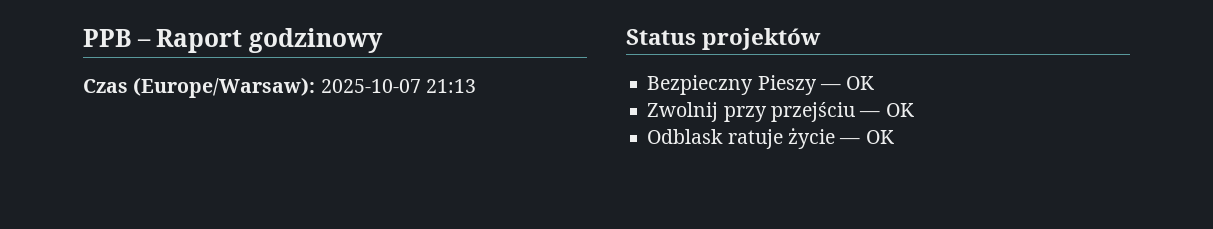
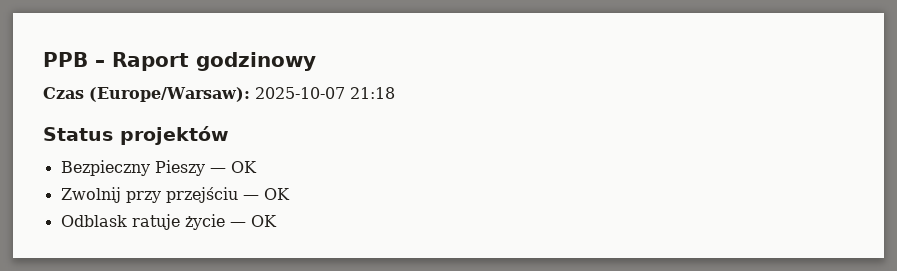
[425,79,476,93] 21:13 -> [349,87,395,99] 21:18

